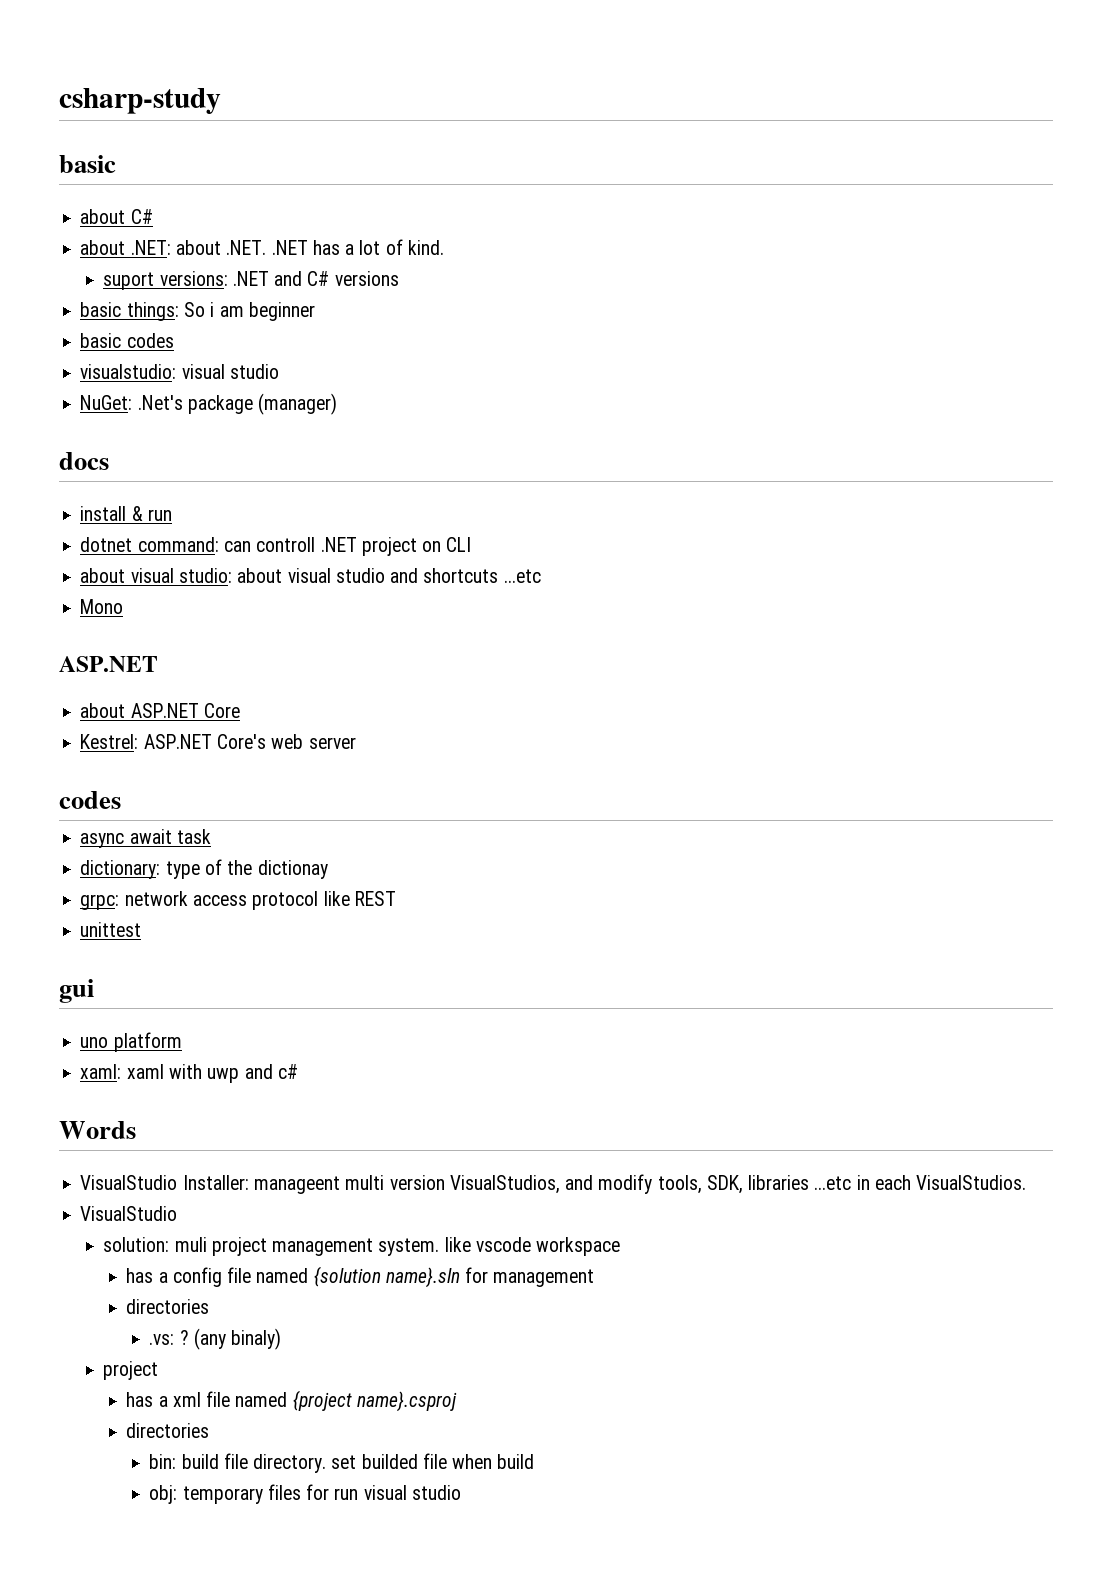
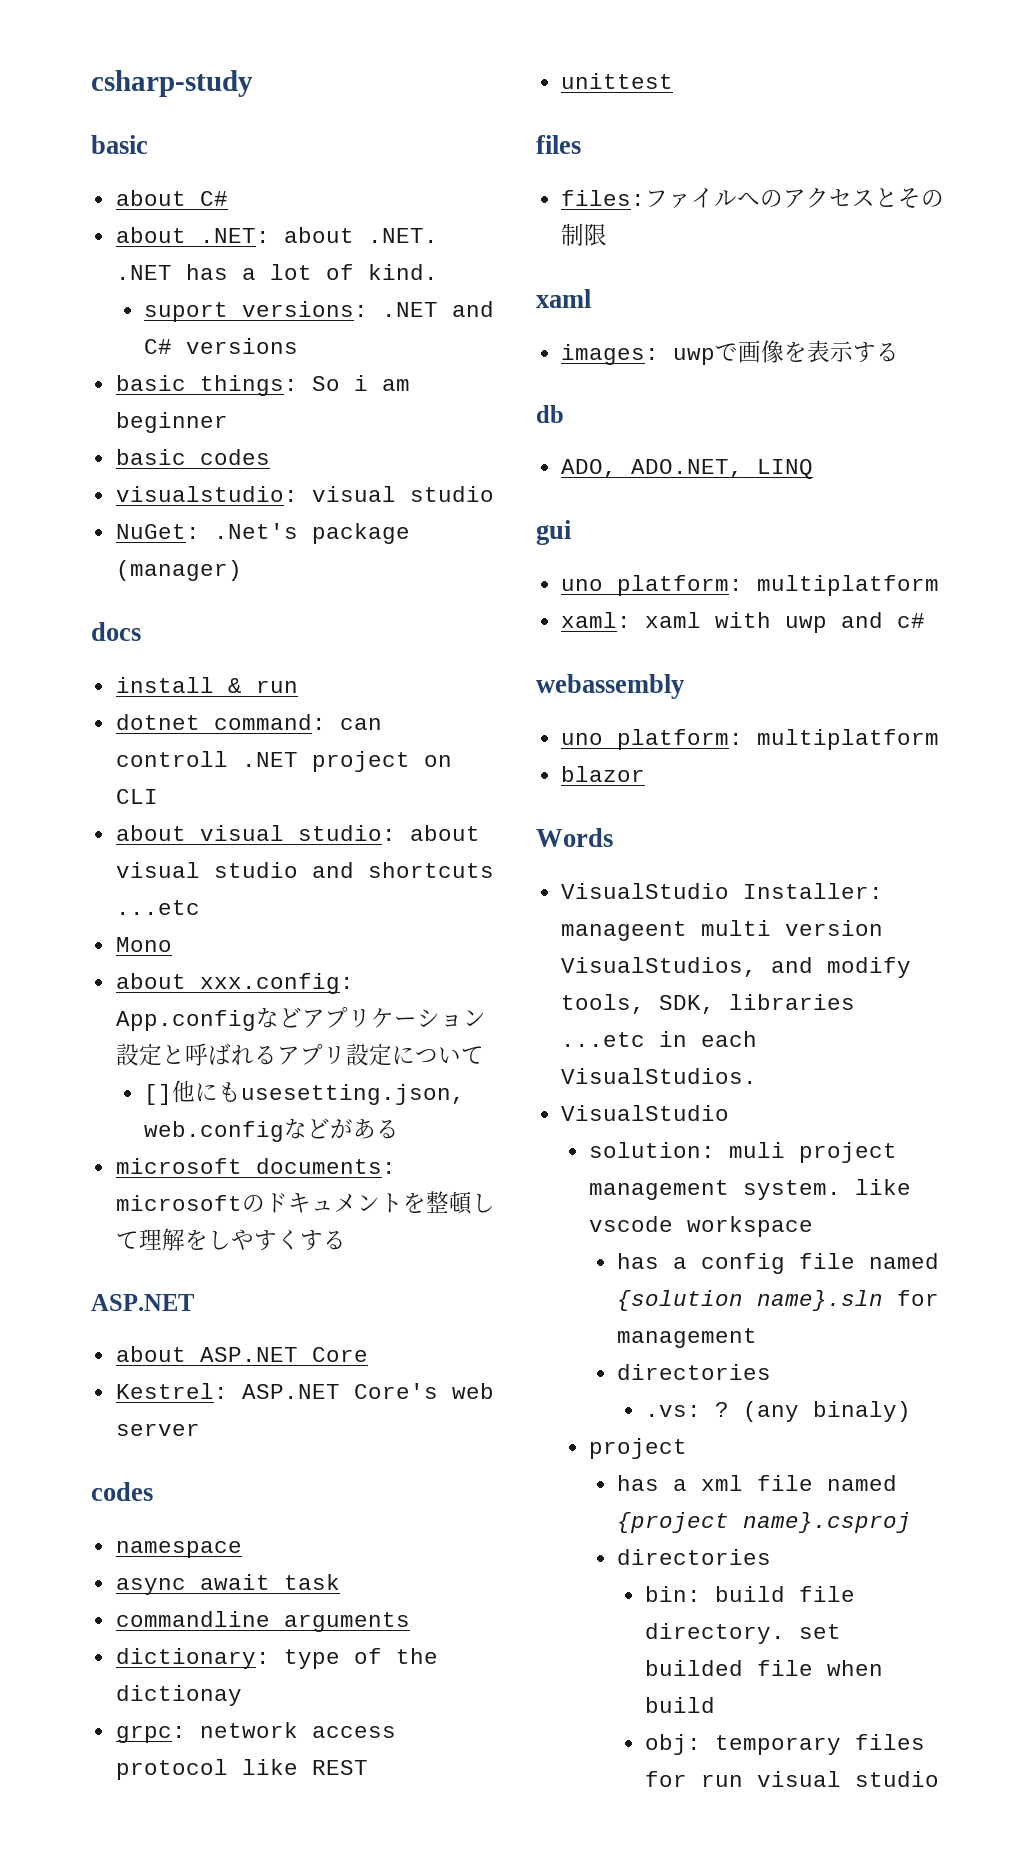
(124, 606) none -> [115,973,354,994] [115,1007,486,1031] [115,1043,484,1066] [143,1080,465,1105] [143,1118,399,1142] [115,1158,396,1174] [115,1191,495,1215] [115,1228,346,1251] // about xxx.config: App.configなどアプリケーション設定と呼ばれるアプリ設定について // []他にもusesetting.json, web.configなどがある // microsoft documents: microsoftのドキュメントを整頓して理解をしやすくする
(121, 800) none -> [115,1541,242,1558] // namespace
(211, 836) none -> [115,1611,410,1632] // commandline arguments
(142, 929) none -> [536,135,581,154] [560,188,944,208] [560,223,607,246] [536,289,591,308] [560,340,899,365] [536,405,564,423] [560,459,813,479] // files // files:ファイルへのアクセスとその制限 // xaml // images: uwpで画像を表示する // db // ADO, ADO.NET, LINQ
[113,1032,182,1052] platform -> [616,575,939,596] platform: multiplatform
(298, 1071) none -> [536,674,684,699] [560,729,939,750] [560,766,645,782] // webassembly // uno platform: multiplatform // blazor

